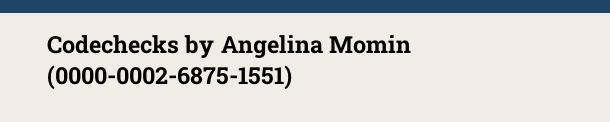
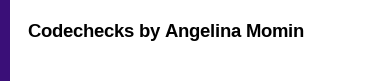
[47,65,292,90] (0000-0002-6875-1551) -> (304, 30) none

